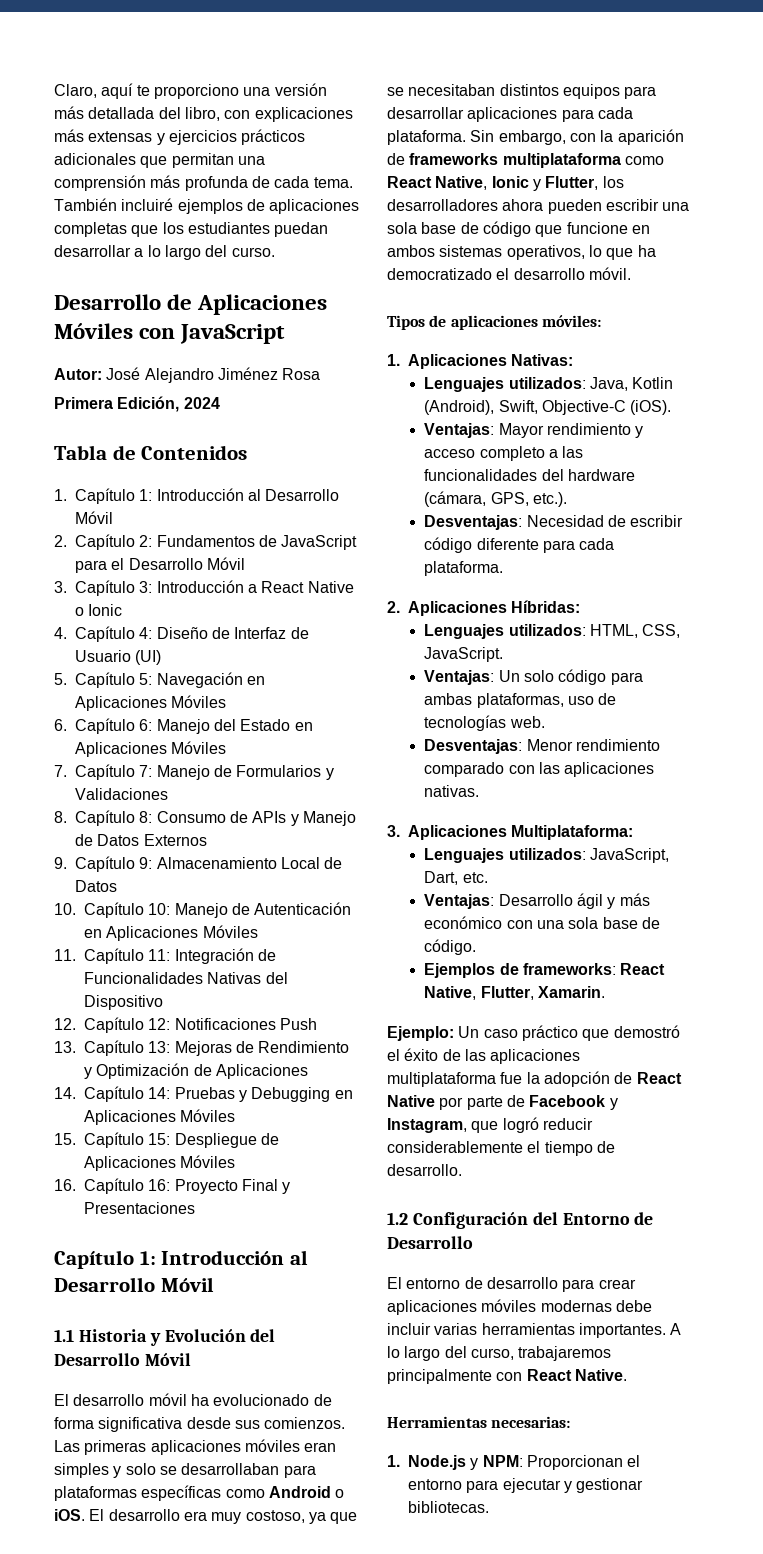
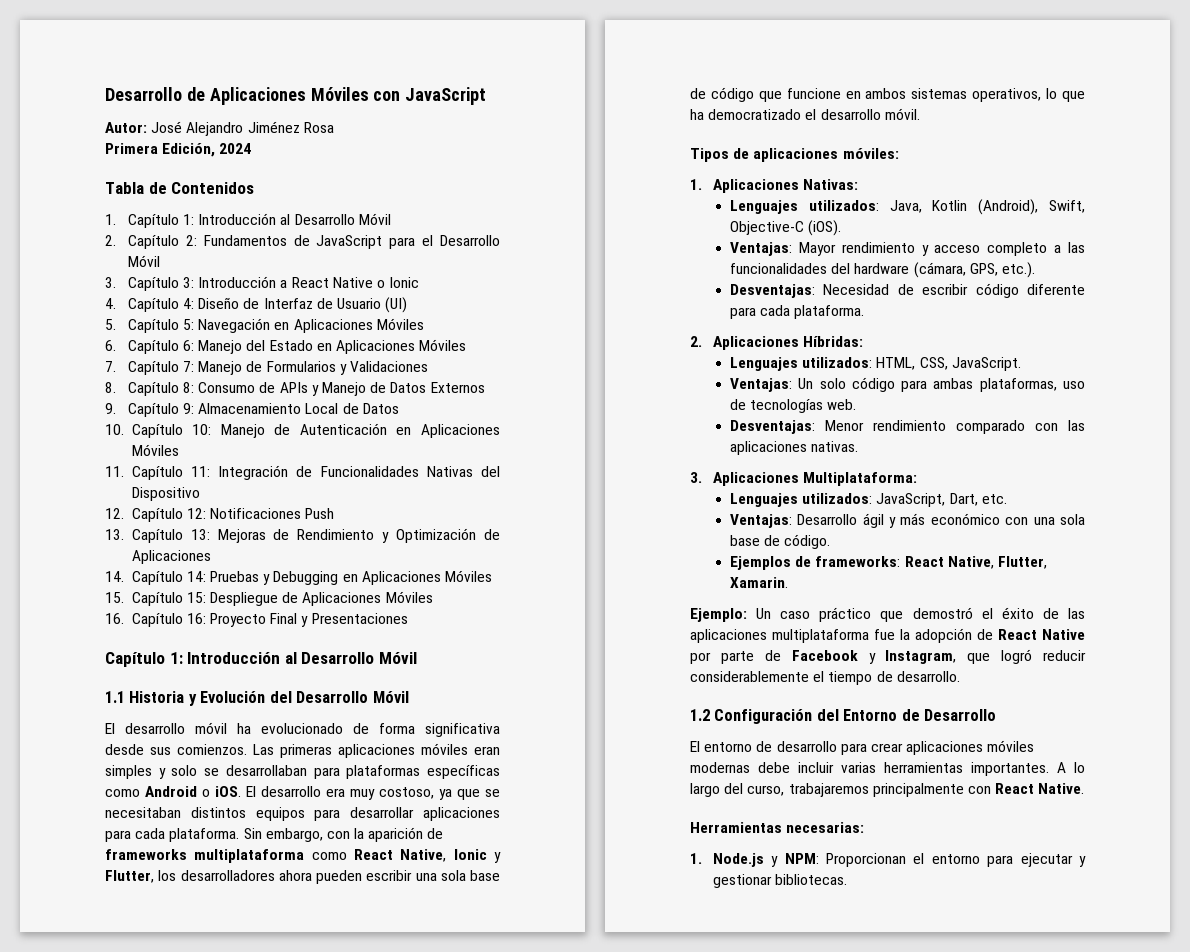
[54,83,327,99] [54,106,353,122] [54,129,306,145] [54,153,265,168] [54,175,353,191] [54,198,360,214] [54,222,329,237] [54,245,275,260] Claro, aquí te proporciono una versión más detallada del libro, con explicaciones más extensas y ejercicios prácticos adicionales que permitan una comprensión más profunda de cada tema. También incluiré ejemplos de aplicaciones completas que los estudiantes puedan desarrollar a lo largo del curso. // -> (105, 94) none

